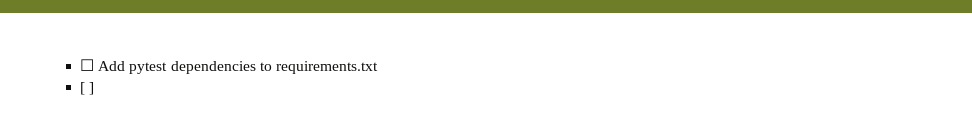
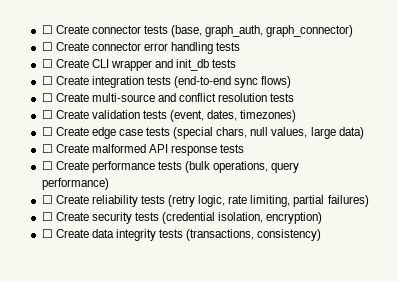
[80,59,378,74] [80,82,95,95] ☐ Add pytest dependencies to requirements.txt // [ ] -> [41,25,354,37] [41,42,241,54] [41,59,237,71] [41,76,292,88] [41,93,295,102] [41,110,297,122] [41,127,364,139] [41,144,245,156] [41,161,300,173] [41,178,109,190] [41,195,369,207] [41,212,323,224] [41,229,322,241] ☐ Create connector tests (base, graph_auth, graph_connector) // ☐ Create connector error handling tests // ☐ Create CLI wrapper and init_db tests // ☐ Create integration tests (end-to-end sync flows) // ☐ Create multi-source and conflict resolution tests // ☐ Create validation tests (event, dates, timezones) // ☐ Create edge case tests (special chars, null values, large data) // ☐ Create malformed API response tests // ☐ Create performance tests (bulk operations, query performance) // ☐ Create reliability tests (retry logic, rate limiting, partial failures) // ☐ Create security tests (credential isolation, encryption) // ☐ Create data integrity tests (transactions, consistency)

